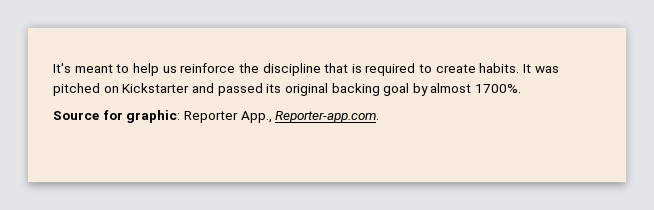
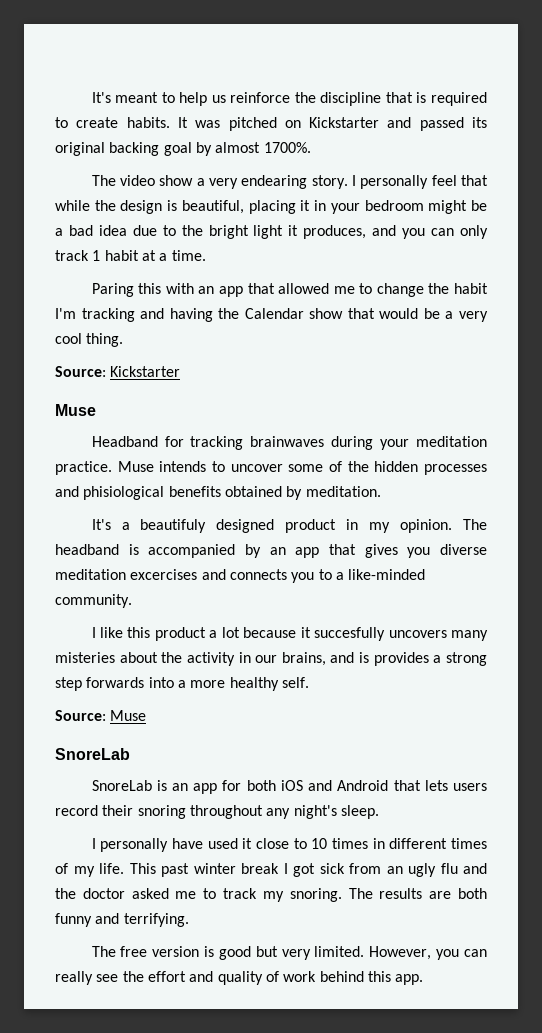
[53,110,380,123] Source for graphic: Reporter App., Reporter-app.com. -> [91,175,488,189] [55,200,488,214] [55,225,488,239] [55,250,206,261] [91,283,488,297] [55,308,489,322] [55,333,124,347] [55,366,181,377] [55,404,96,416] [91,436,487,450] [55,461,488,475] [55,486,381,500] [91,519,487,533] [55,544,488,558] [55,569,426,583] [55,594,132,608] [91,627,489,641] [55,652,487,666] [55,677,309,691] [55,710,147,721] [55,748,130,760] [91,780,487,794] [55,805,379,819] [91,838,487,852] [55,863,487,877] [55,888,487,902] [55,913,189,927] [91,946,487,960] [55,971,424,985] The video show a very endearing story. I personally feel that while the design is beautiful, placing it in your bedroom might be a bad idea due to the bright light it produces, and you can only track 1 habit at a time. // Paring this with an app that allowed me to change the habit I'm tracking and having the Calendar show that would be a very cool thing. // Source: Kickstarter // Muse // Headband for tracking brainwaves during your meditation practice. Muse intends to uncover some of the hidden processes and phisiological benefits obtained by meditation. // It's a beautifuly designed product in my opinion. The headband is accompanied by an app that gives you diverse meditation excercises and connects you to a like-minded community. // I like this product a lot because it succesfully uncovers many misteries about the activity in our brains, and is provides a strong step forwards into a more healthy self. // Source: Muse // SnoreLab // SnoreLab is an app for both iOS and Android that lets users record their snoring throughout any night's sleep. // I personally have used it close to 10 times in different times of my life. This past winter break I got sick from an ugly flu and the doctor asked me to track my snoring. The results are both funny and terrifying. // The free version is good but very limited. However, you can really see the effort and quality of work behind this app.

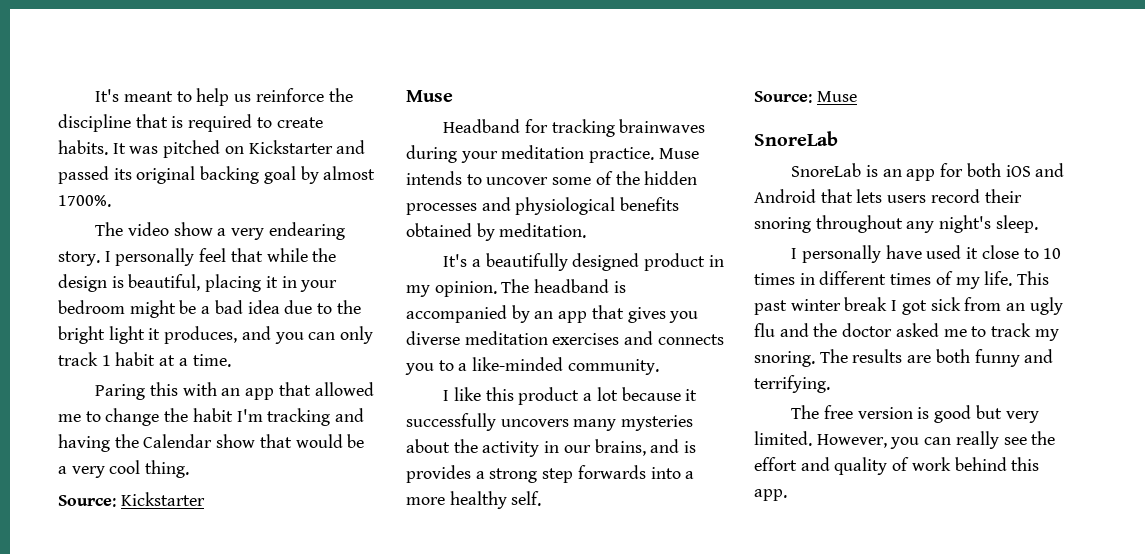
[83,486,165,500] phisiological -> [515,197,616,215] physiological
[140,519,207,533] beautifuly -> [485,253,568,271] beautifully
[130,569,198,580] excercises -> [552,333,620,345] exercises
[314,627,386,641] succesfully -> [406,413,496,431] successfully
[55,652,115,663] misteries -> [621,415,694,431] mysteries

